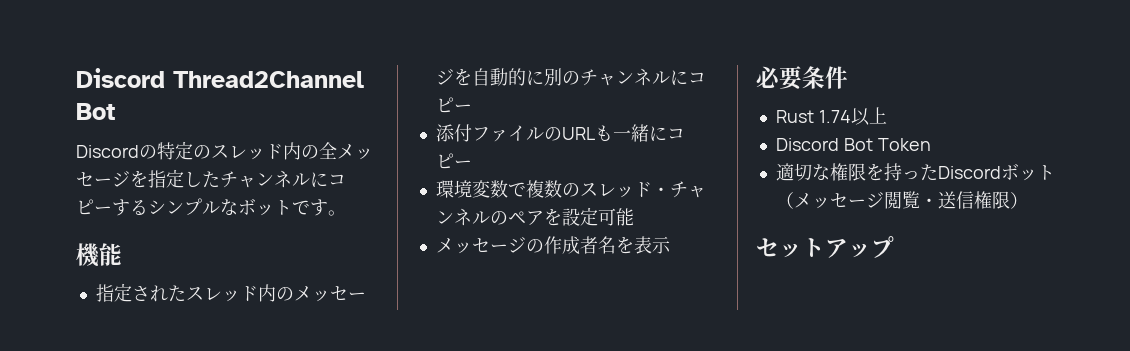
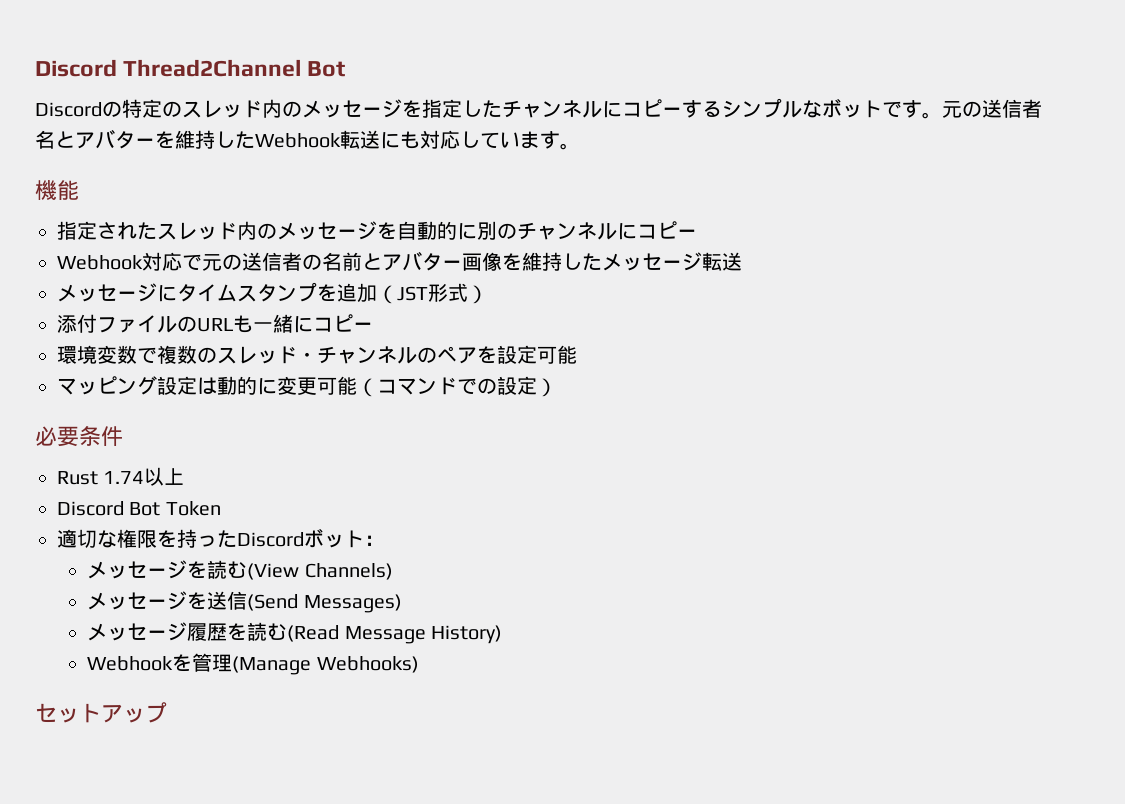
[319,142,337,159] 全 -> (302, 109) none
(346, 213) none -> [942,99,1042,118] [35,129,580,150] 元の送信者名とアバターを維持したWebhook転送にも対応しています。
(472, 108) none -> [57,251,742,271] [57,282,488,304] // Webhook対応で元の送信者の名前とアバター画像を維持したメッセージ転送 // メッセージにタイムスタンプを追加（JST形式）
[435,236,671,254] メッセージの作成者名を表示 -> [57,376,557,397] マッピング設定は動的に変更可能（コマンドでの設定）
[775,191,1028,209] （メッセージ閲覧・送信権限） -> [364,535,384,546] [87,560,393,580] [87,591,402,613] [87,622,502,644] [87,653,419,675] ： // メッセージを読む(View Channels) // メッセージを送信(Send Messages) // メッセージ履歴を読む(Read Message History) // Webhookを管理(Manage Webhooks)

